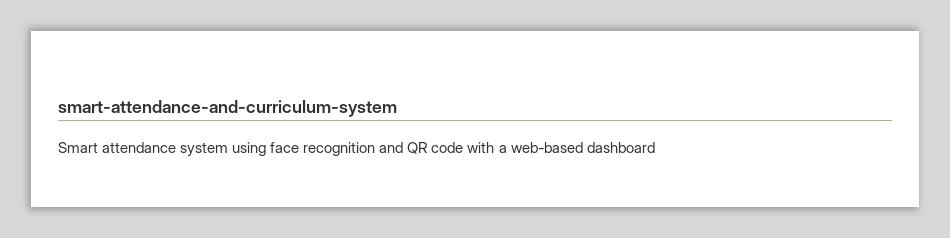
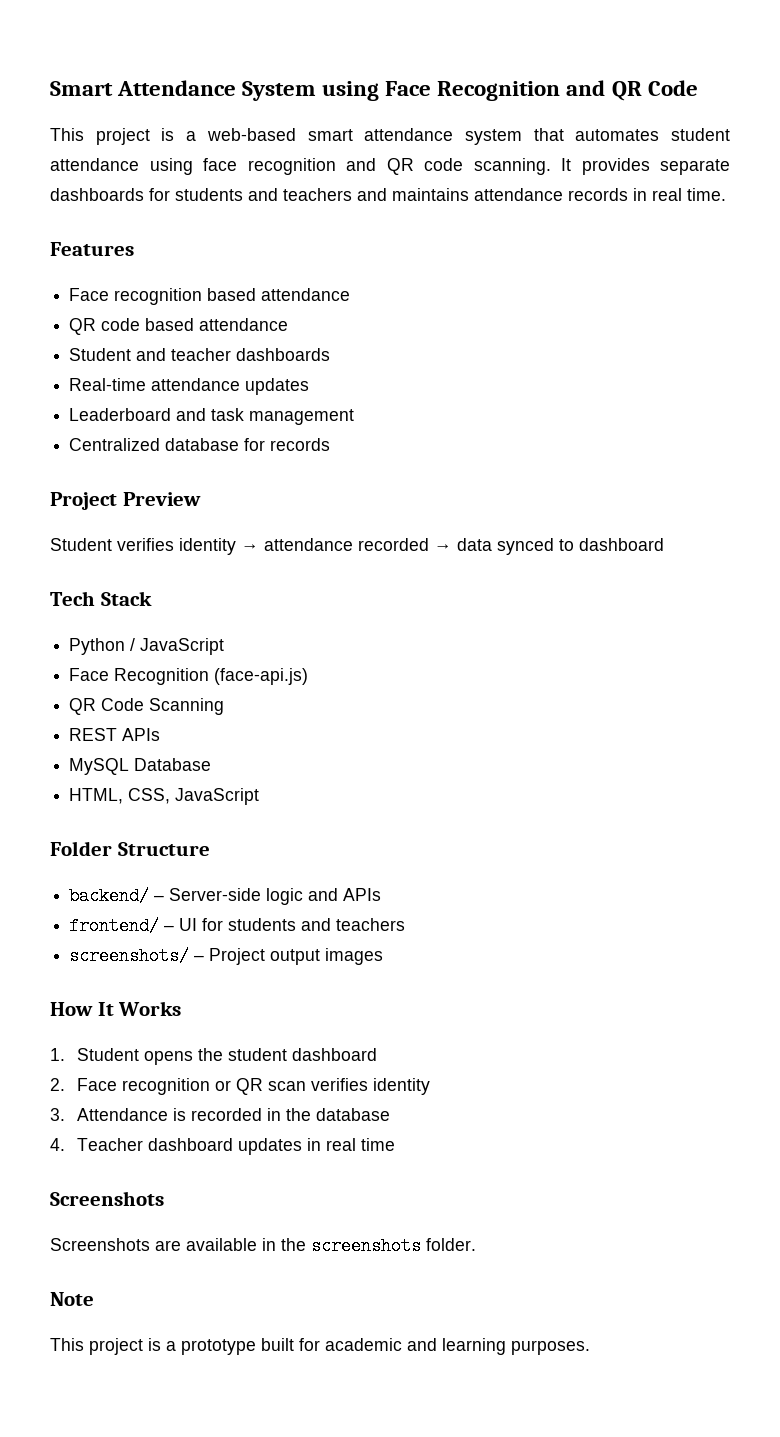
[58,100,397,117] [58,142,229,157] smart-attendance-and-curriculum-system // Smart attendance system -> [50,80,698,101] [50,128,730,145] [50,158,139,171] Smart Attendance System using Face Recognition and QR Code // This project is a web-based smart attendance system that automates student attendance
[467,142,655,153] with a web-based dashboard -> [473,158,730,175] [50,188,726,201] [50,242,134,256] [69,288,351,305] [69,318,289,335] [69,348,331,361] [69,378,310,395] [69,408,355,425] [69,438,331,451] [50,492,201,510] [50,538,664,555] [50,591,152,606] [69,638,225,655] [69,668,309,685] [69,698,225,715] [69,728,161,741] [69,758,212,775] [69,788,260,805] [50,841,210,856] [69,887,382,905] [69,917,406,935] [69,947,384,965] [50,1001,182,1016] [50,1048,378,1065] [50,1078,431,1095] [50,1108,391,1121] [50,1138,396,1155] [50,1191,164,1206] [50,1237,476,1255] [50,1292,94,1306] [50,1338,590,1355] scanning. It provides separate dashboards for students and teachers and maintains attendance records in real time. // Features // Face recognition based attendance // QR code based attendance // Student and teacher dashboards // Real-time attendance updates // Leaderboard and task management // Centralized database for records // Project Preview // Student verifies identity → attendance recorded → data synced to dashboard // Tech Stack // Python / JavaScript // Face Recognition (face-api.js) // QR Code Scanning // REST APIs // MySQL Database // HTML, CSS, JavaScript // Folder Structure // backend/ – Server-side logic and APIs // frontend/ – UI for students and teachers // screenshots/ – Project output images // How It Works // 1. Student opens the student dashboard // 2. Face recognition or QR scan verifies identity // 3. Attendance is recorded in the database // 4. Teacher dashboard updates in real time // Screenshots // Screenshots are available in the screenshots folder. // Note // This project is a prototype built for academic and learning purposes.

